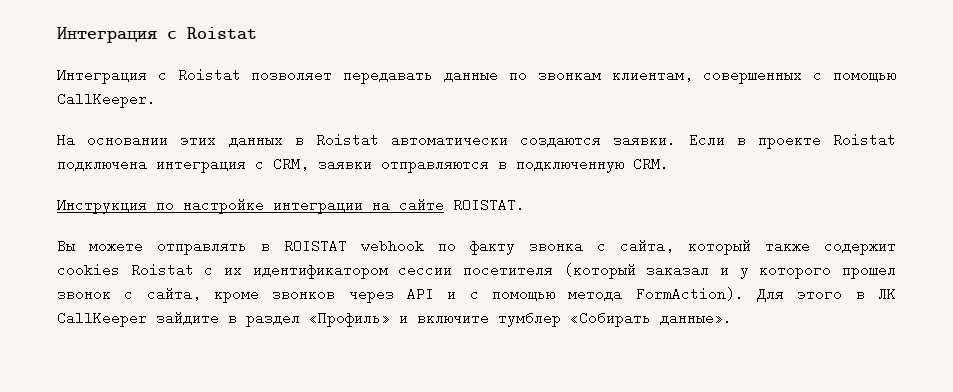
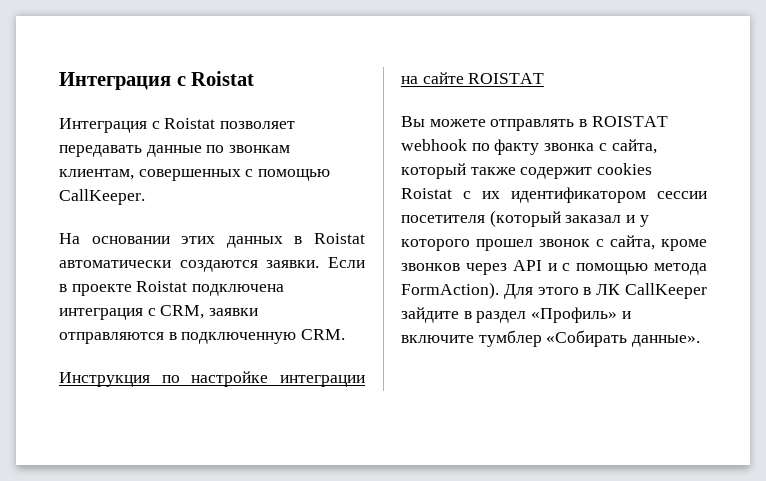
[453,198,525,212] ROISTAT. -> [468,73,545,84] ROISTAT

